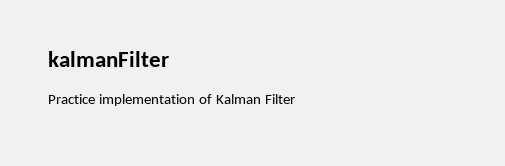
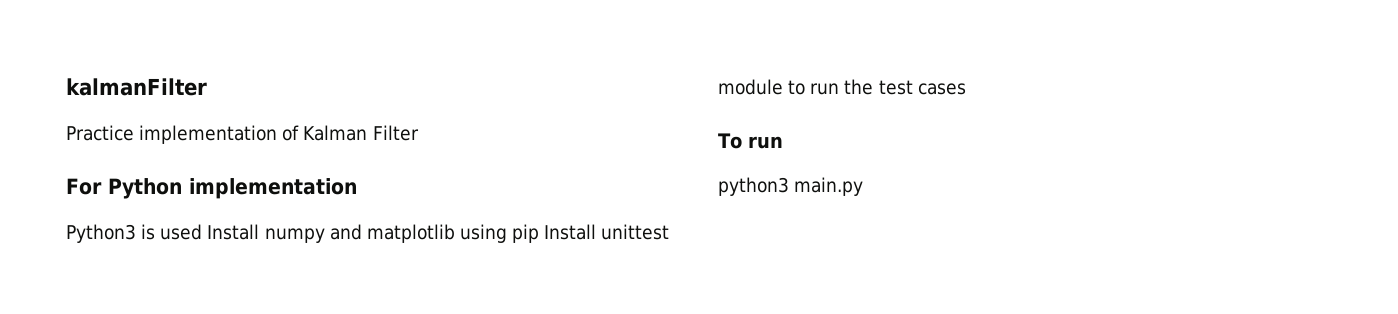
(295, 99) none -> [66,178,357,199] [66,224,670,243] [718,79,966,95] [718,133,783,149] [718,177,864,196] // For Python implementation // Python3 is used Install numpy and matplotlib using pip Install unittest module to run the test cases // To run // python3 main.py

